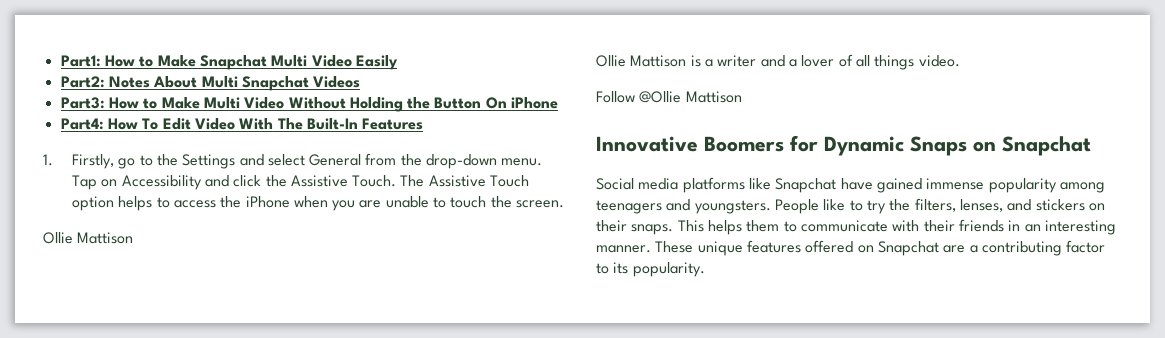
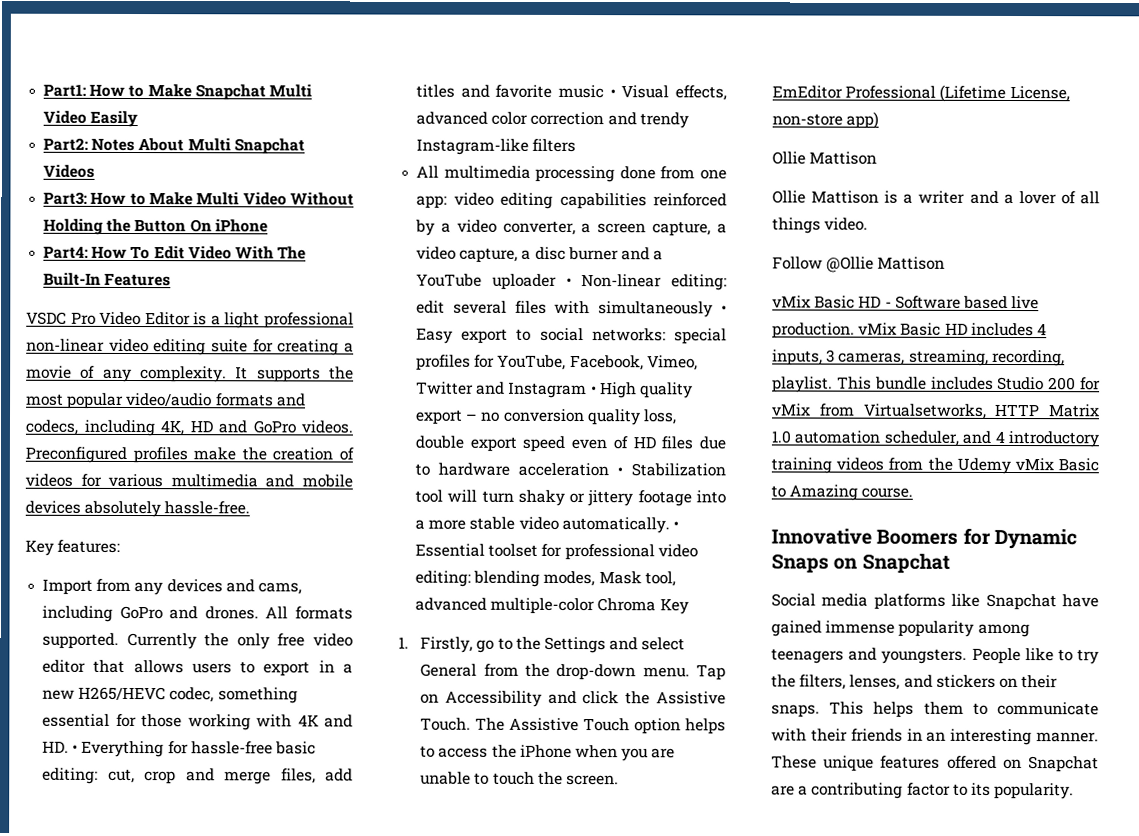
(424, 124) none -> [26,311,354,329] [26,338,354,356] [26,365,354,383] [26,392,306,409] [25,419,353,437] [25,446,354,464] [25,473,353,488] [25,500,251,518] [25,539,121,556] [42,578,302,596] [42,605,353,622] [42,632,353,650] [42,659,353,677] [42,686,298,704] [42,713,353,731] [42,740,316,758] [42,767,353,785] [416,84,727,101] [416,111,689,129] [416,138,577,155] [416,165,727,183] [416,192,727,210] [415,219,727,237] [416,246,664,263] [416,273,727,291] [416,300,727,318] [416,327,727,345] [416,354,698,371] [416,381,693,399] [415,408,677,426] [415,435,726,452] [415,462,726,477] [415,489,726,507] [415,516,679,534] [415,543,698,561] [415,570,676,587] [415,597,689,615] // VSDC Pro Video Editor is a light professional non-linear video editing suite for creating a movie of any complexity. It supports the most popular video/audio formats and codecs, including 4K, HD and GoPro videos. Preconfigured profiles make the creation of videos for various multimedia and mobile devices absolutely hassle-free. // Key features: // Import from any devices and cams, including GoPro and drones. All formats supported. Сurrently the only free video editor that allows users to export in a new H265/HEVC codec, something essential for those working with 4K and HD. • Everything for hassle-free basic editing: cut, crop and merge files, add titles and favorite music • Visual effects, advanced color correction and trendy Instagram-like filters // All multimedia processing done from one app: video editing capabilities reinforced by a video converter, a screen capture, a video capture, a disc burner and a YouTube uploader • Non-linear editing: edit several files with simultaneously • Easy export to social networks: special profiles for YouTube, Facebook, Vimeo, Twitter and Instagram • High quality export – no conversion quality loss, double export speed even of HD files due to hardware acceleration • Stabilization tool will turn shaky or jittery footage into a more stable video automatically. • Essential toolset for professional video editing: blending modes, Mask tool, advanced multiple-color Chroma Key
(565, 204) none -> [772,84,1070,102] [772,111,880,129] // EmEditor Professional (Lifetime License, non-store app)
(742, 97) none -> [772,295,1040,310] [772,322,1047,339] [772,349,1065,367] [772,376,1101,393] [772,403,1100,419] [771,430,1099,448] [771,457,1099,475] [771,484,914,501] // vMix Basic HD - Software based live production. vMix Basic HD includes 4 inputs, 3 cameras, streaming, recording, playlist. This bundle includes Studio 200 for vMix from Virtualsetworks, HTTP Matrix 1.0 automation scheduler, and 4 introductory training videos from the Udemy vMix Basic to Amazing course.

